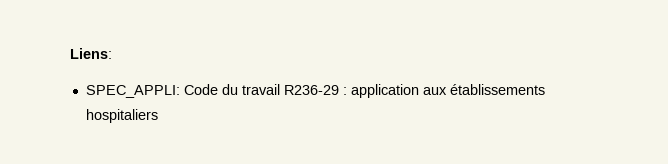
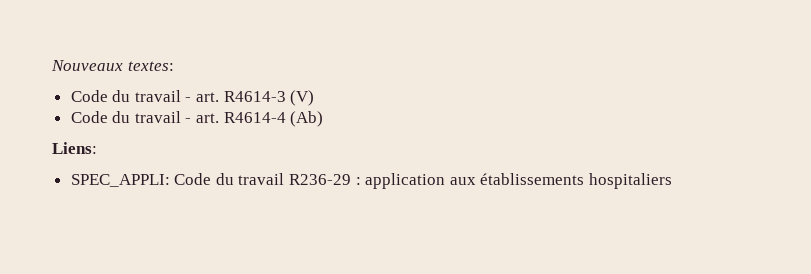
(70, 53) none -> [51,60,174,71] [70,90,315,106] [70,111,324,127] Nouveaux textes: // Code du travail - art. R4614-3 (V) // Code du travail - art. R4614-4 (Ab) //

